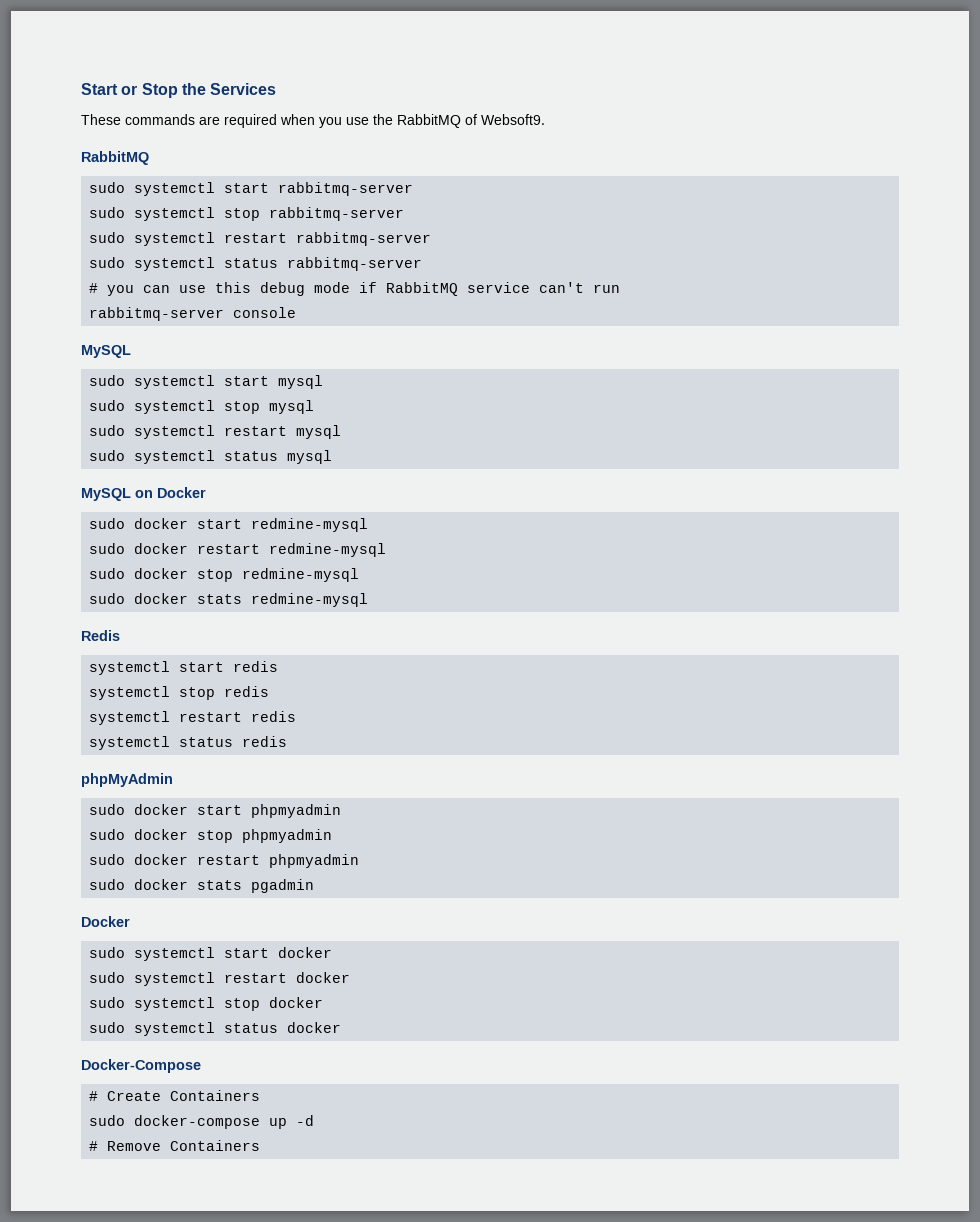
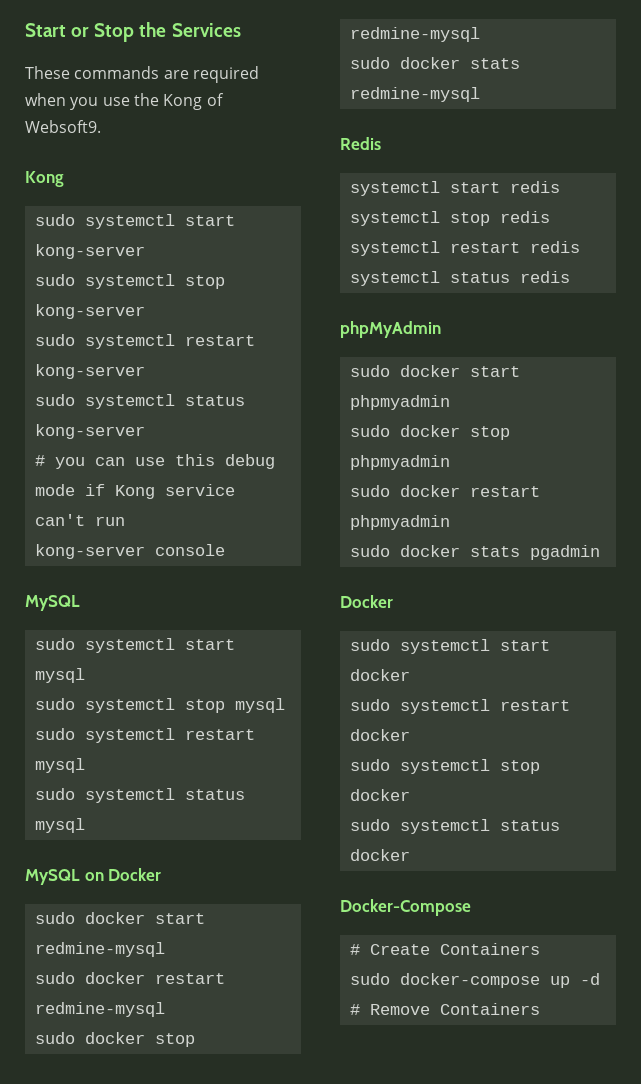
[397,114,461,128] RabbitMQ -> [163,94,203,110] Kong
[81,151,149,165] [89,182,414,196] [89,207,405,221] [89,232,432,246] [89,257,423,271] RabbitMQ // sudo systemctl start rabbitmq-server // sudo systemctl stop rabbitmq-server // sudo systemctl restart rabbitmq-server // sudo systemctl status rabbitmq-server -> [25,171,64,187] [34,214,235,229] [34,244,145,259] [34,274,225,289] [34,304,145,319] [34,334,255,349] [34,364,145,379] [34,394,245,409] [34,424,145,439] Kong // sudo systemctl start kong-server // sudo systemctl stop kong-server // sudo systemctl restart kong-server // sudo systemctl status kong-server
[386,282,459,296] RabbitMQ -> [114,485,155,499] Kong
[89,307,225,321] rabbitmq-server -> [34,544,145,559] kong-server

